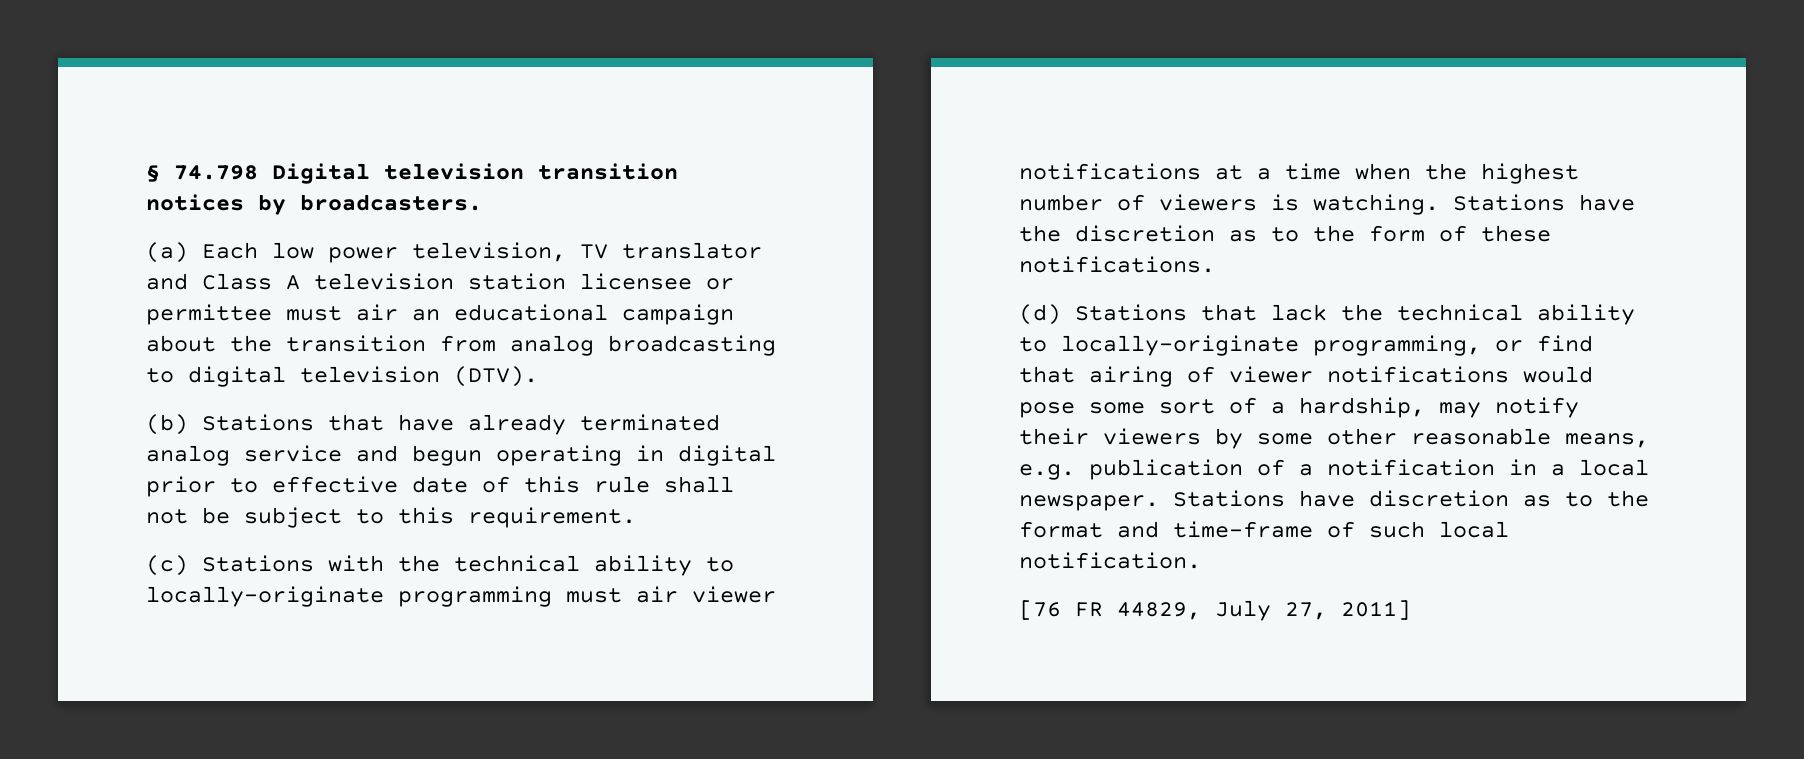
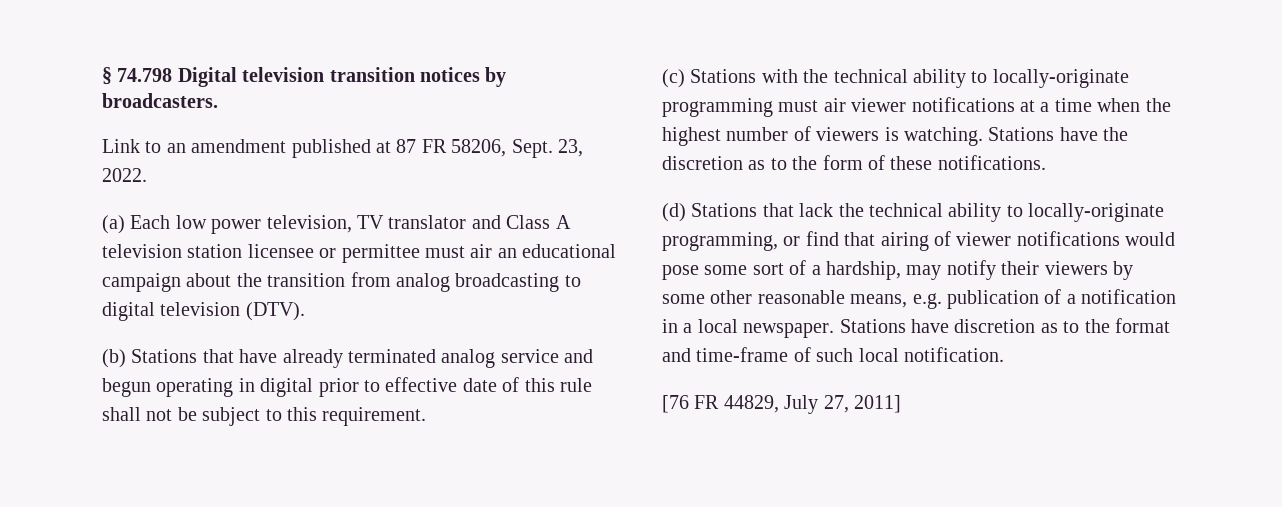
(482, 202) none -> [102,139,583,158] [102,168,147,182] // Link to an amendment published at 87 FR 58206, Sept. 23, 2022.

